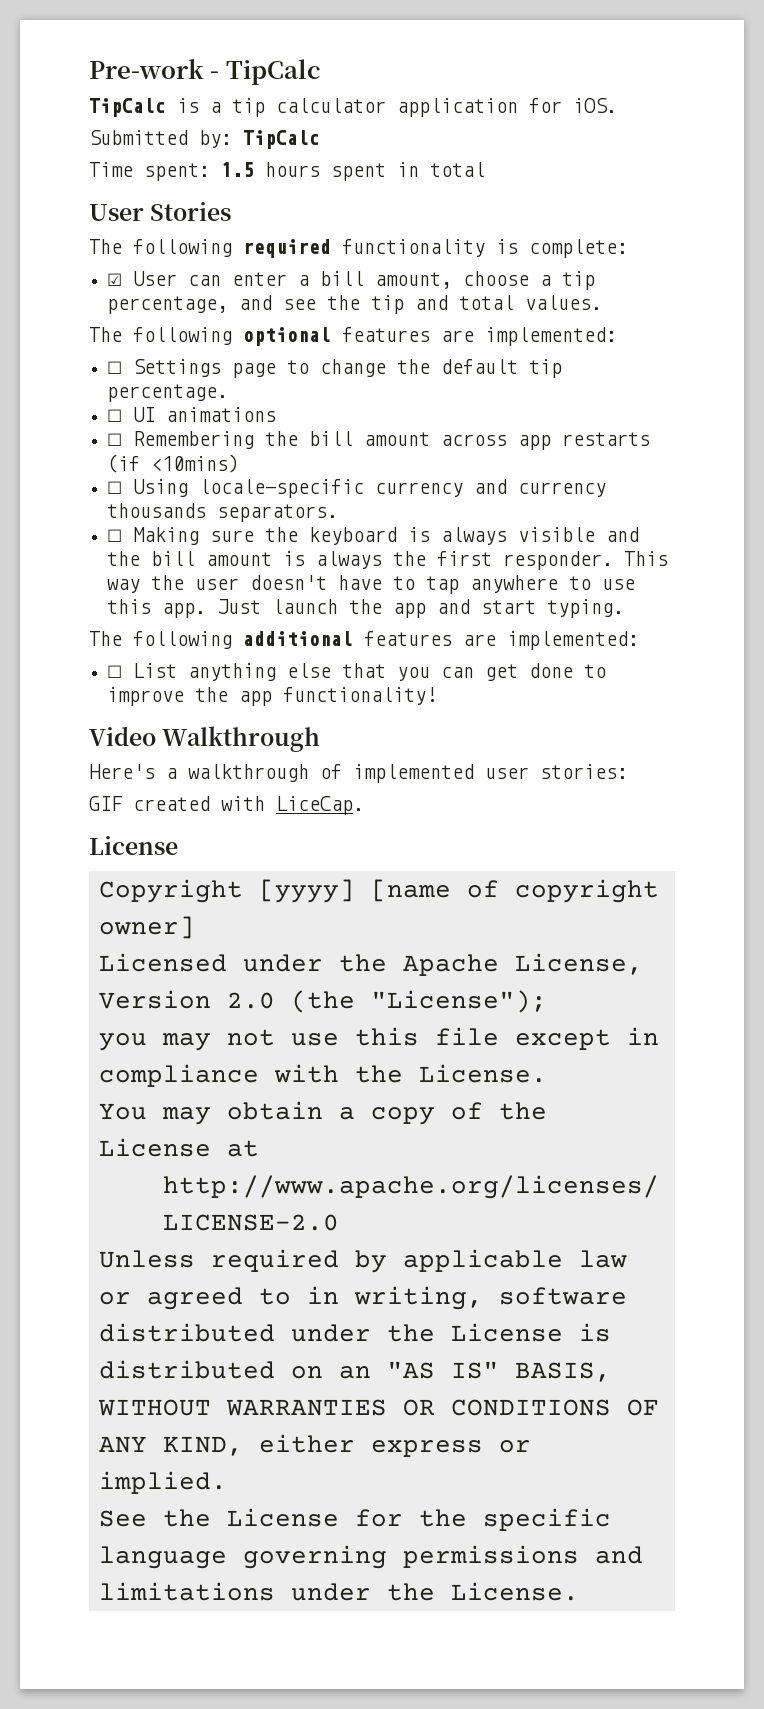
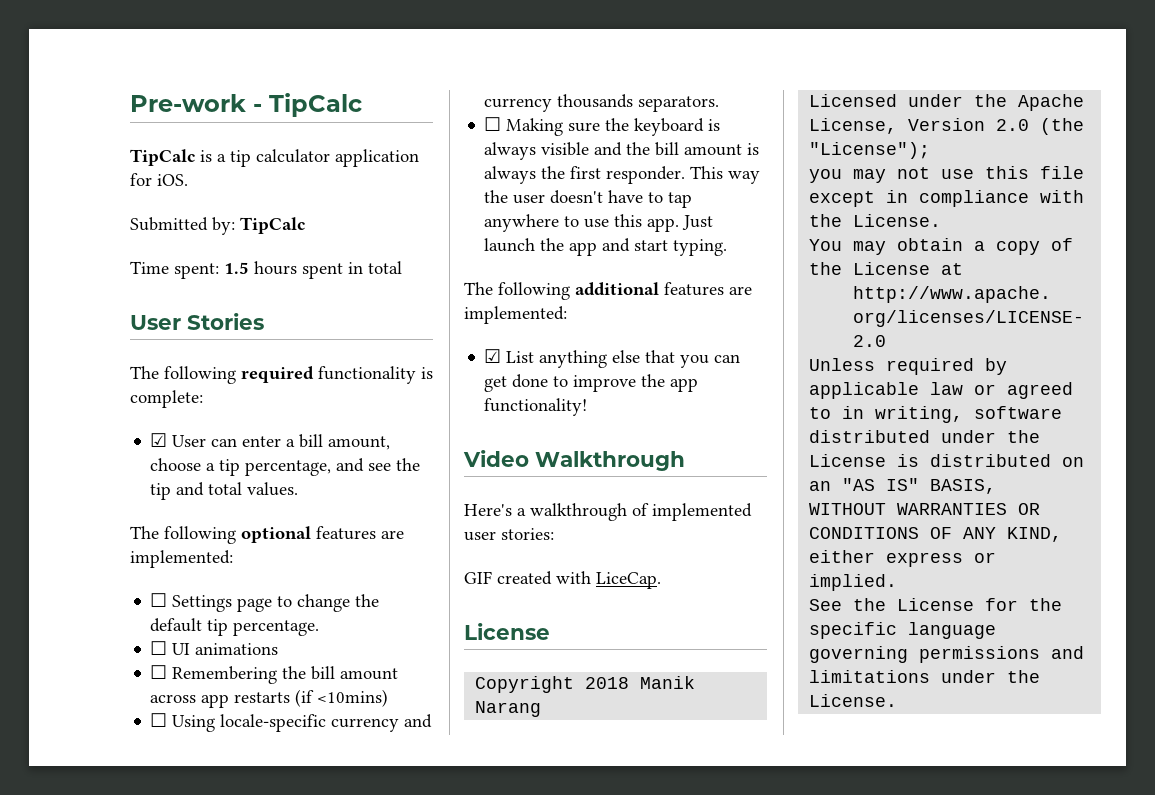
[107,665,123,678] ☐ -> [484,349,502,363] ☑
[258,879,659,903] [98,916,195,939] [yyyy] [name of copyright owner] -> [585,676,696,689] [475,701,542,717] 2018 Manik Narang

